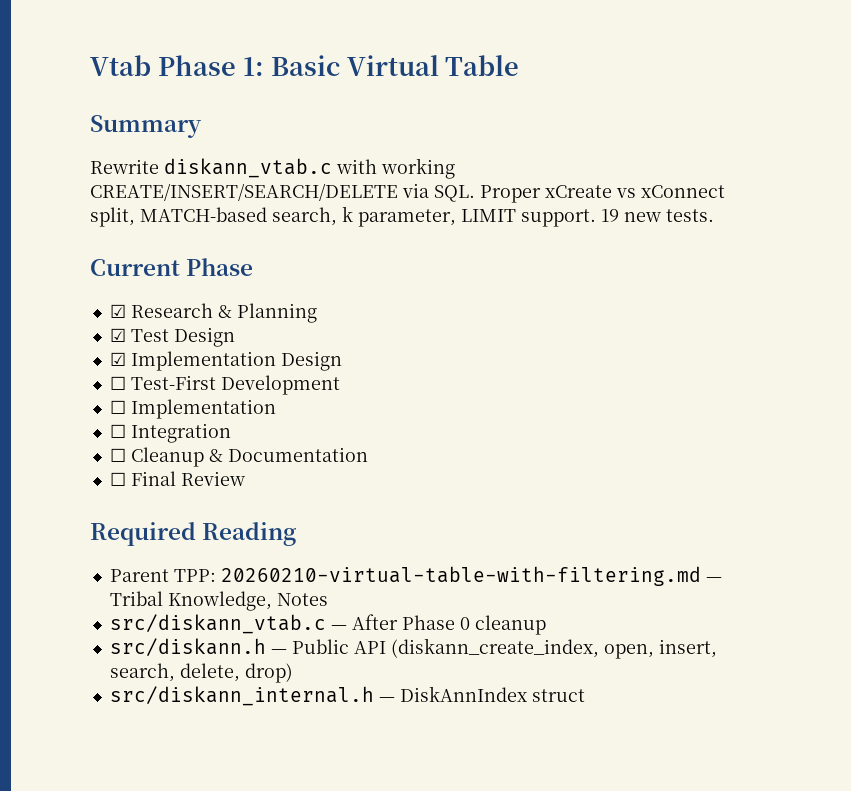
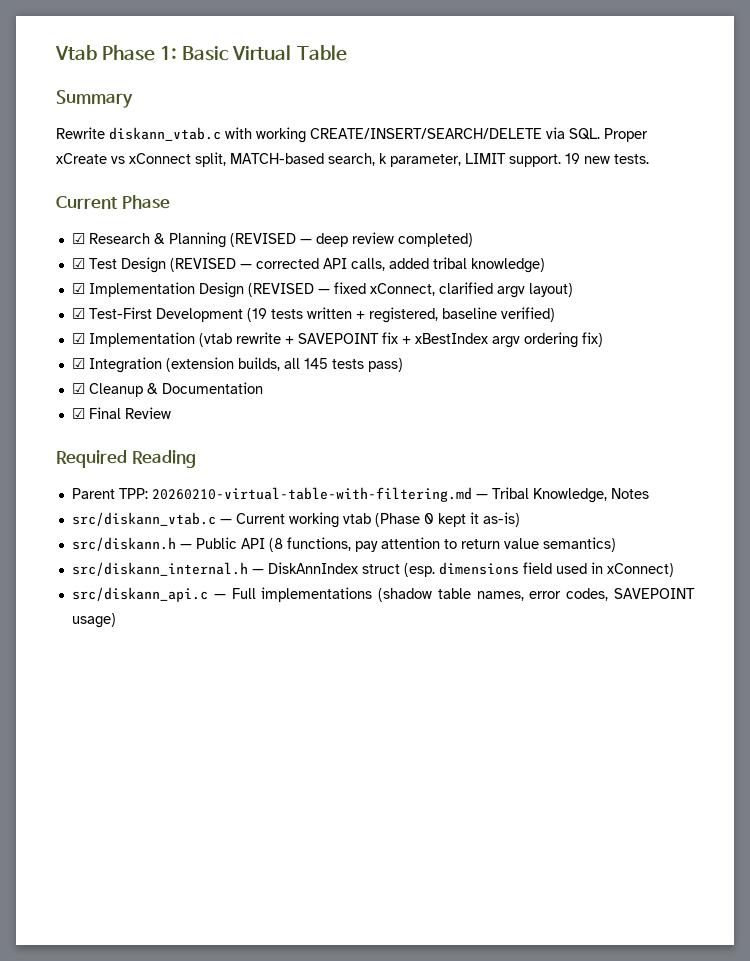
[109,327,235,347] [109,351,342,371] [109,375,340,395] [109,399,276,419] [109,423,231,443] [109,448,126,462] // ☑ Test Design // ☑ Implementation Design // ☐ Test-First Development // ☐ Implementation // ☐ Integration // ☐ -> [229,232,473,247] [71,257,545,273] [71,282,573,298] [71,307,555,323] [71,332,603,348] [71,357,403,373] [71,383,85,394] (REVISED — deep review completed) // ☑ Test Design (REVISED — corrected API calls, added tribal knowledge) // ☑ Implementation Design (REVISED — fixed xConnect, clarified argv layout) // ☑ Test-First Development (19 tests written + registered, baseline verified) // ☑ Implementation (vtab rewrite + SAVEPOINT fix + xBestIndex argv ordering fix) // ☑ Integration (extension builds, all 145 tests pass) // ☑
[109,472,126,486] ☐ -> [71,408,85,419] ☑
[351,614,546,635] [109,638,717,659] [109,663,293,683] [109,686,585,706] After Phase 0 cleanup // src/diskann.h — Public API (diskann_create_index, open, insert, search, delete, drop) // src/diskann_internal.h — DiskAnnIndex struct -> [235,512,520,528] [71,537,616,552] [71,562,674,577] [71,587,695,602] [71,613,116,628] Current working vtab (Phase 0 kept it as-is) // src/diskann.h — Public API (8 functions, pay attention to return value semantics) // src/diskann_internal.h — DiskAnnIndex struct (esp. dimensions field used in xConnect) // src/diskann_api.c — Full implementations (shadow table names, error codes, SAVEPOINT usage)

